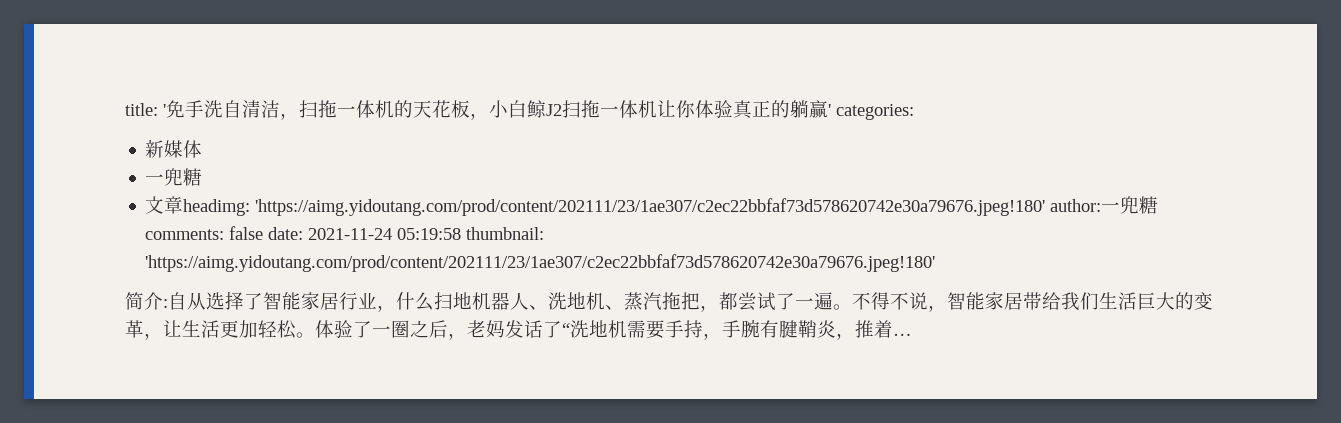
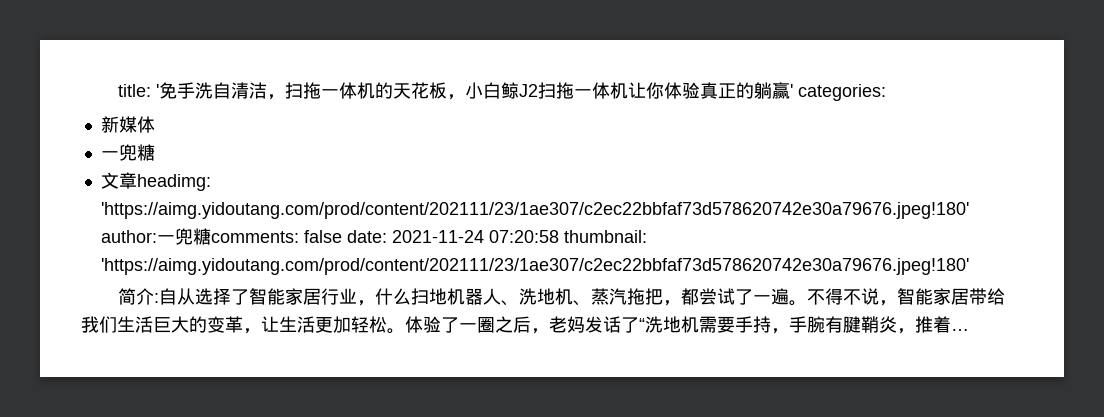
[397,228,462,240] 05:19:58 -> [488,230,559,243] 07:20:58

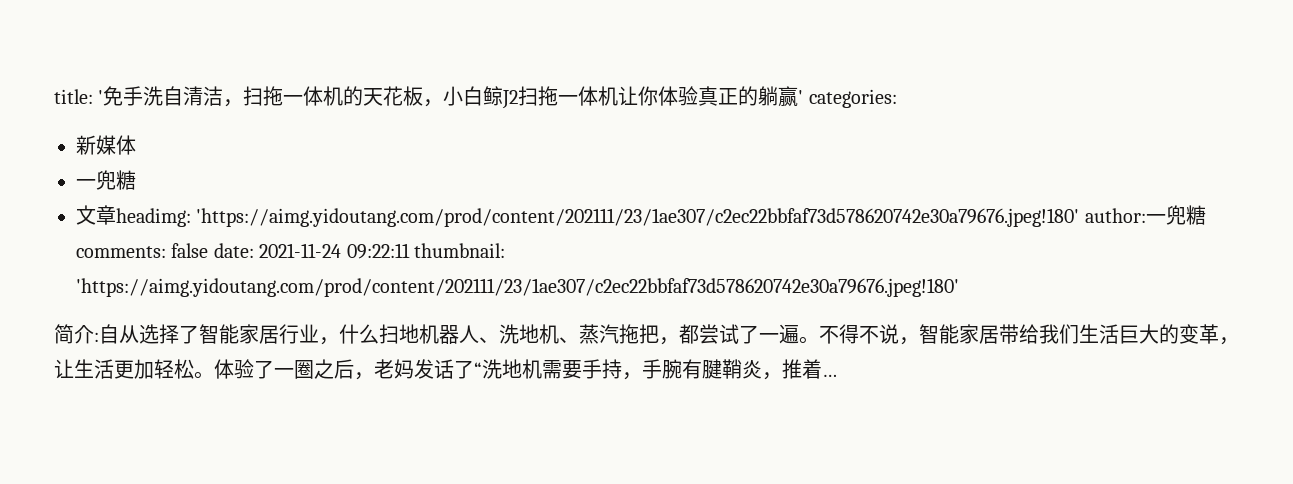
[488,230,559,243] 07:20:58 -> [346,243,410,259] 09:22:11

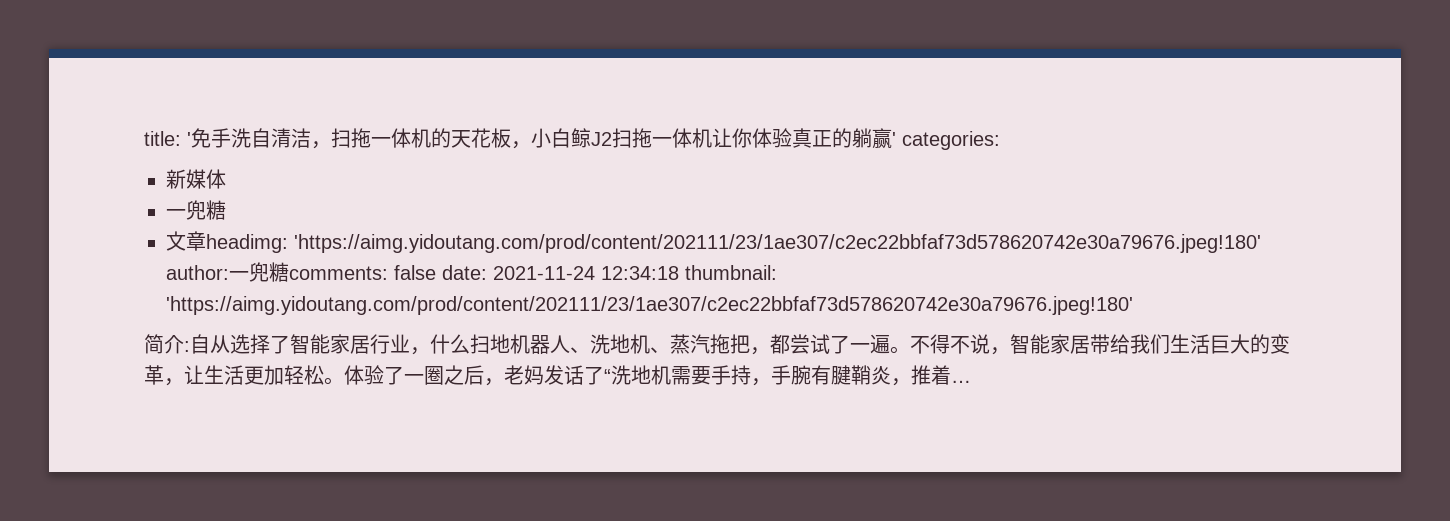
[346,243,410,259] 09:22:11 -> [601,266,679,280] 12:34:18

